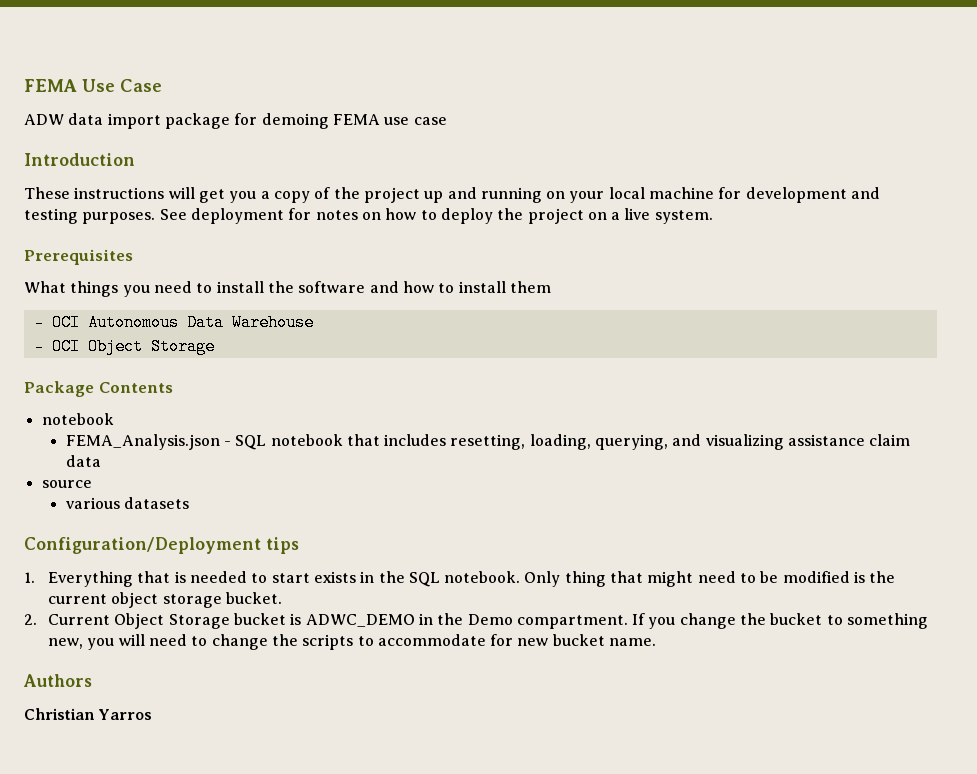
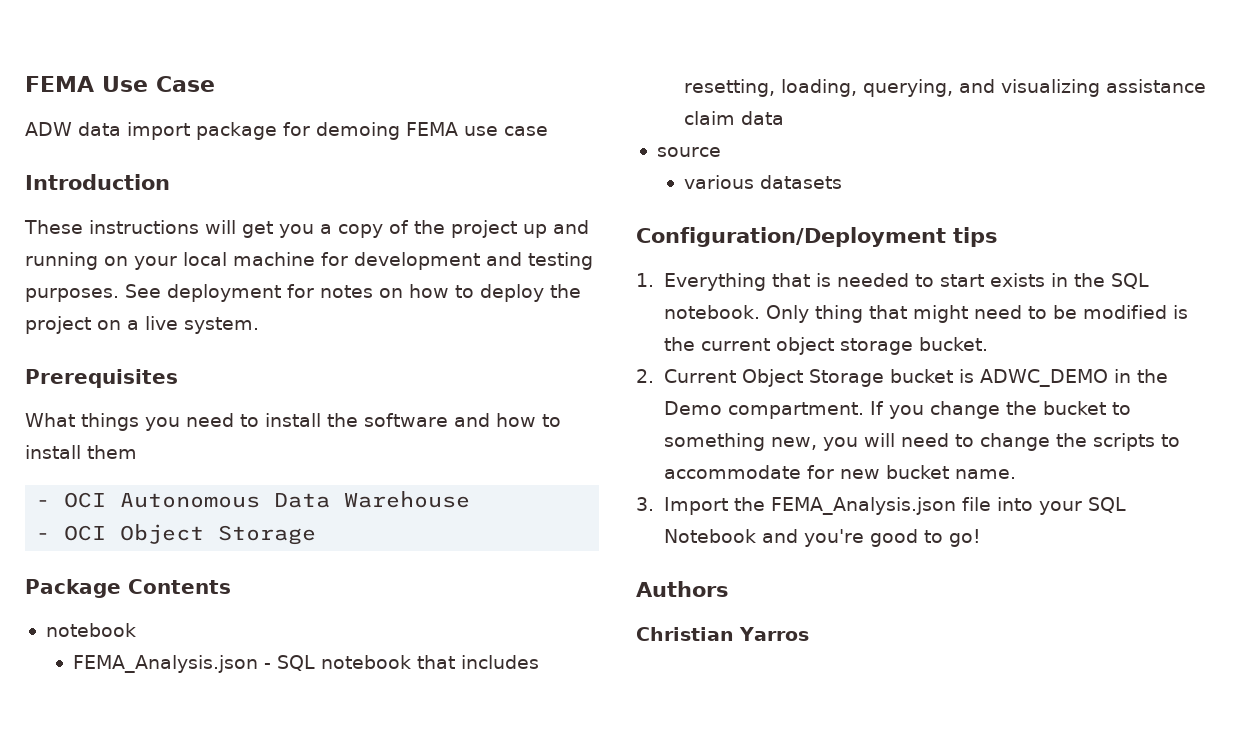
(657, 642) none -> [636,497,1126,515] [663,529,981,547] // 3. Import the FEMA_Analysis.json file into your SQL Notebook and you're good to go!

